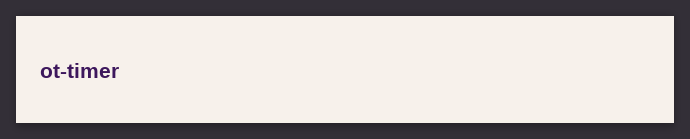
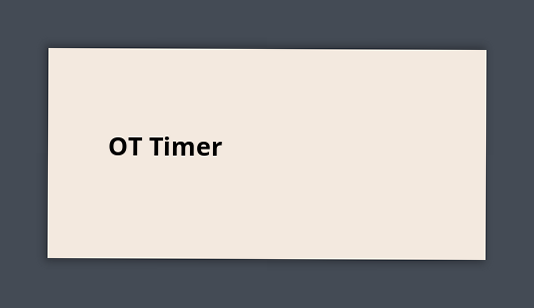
[40,63,119,78] ot-timer -> [107,136,223,156] OT Timer

